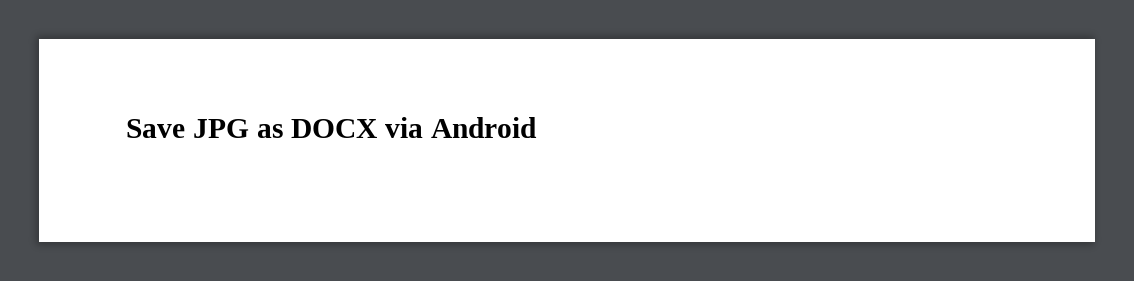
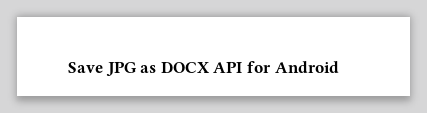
[384,117,423,138] via -> [213,61,271,73] API for

